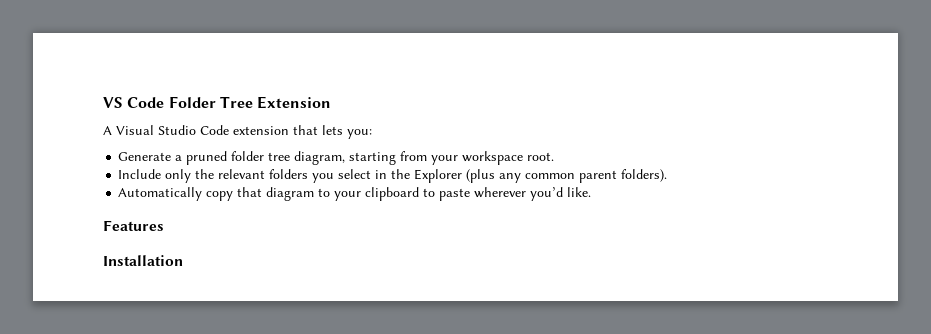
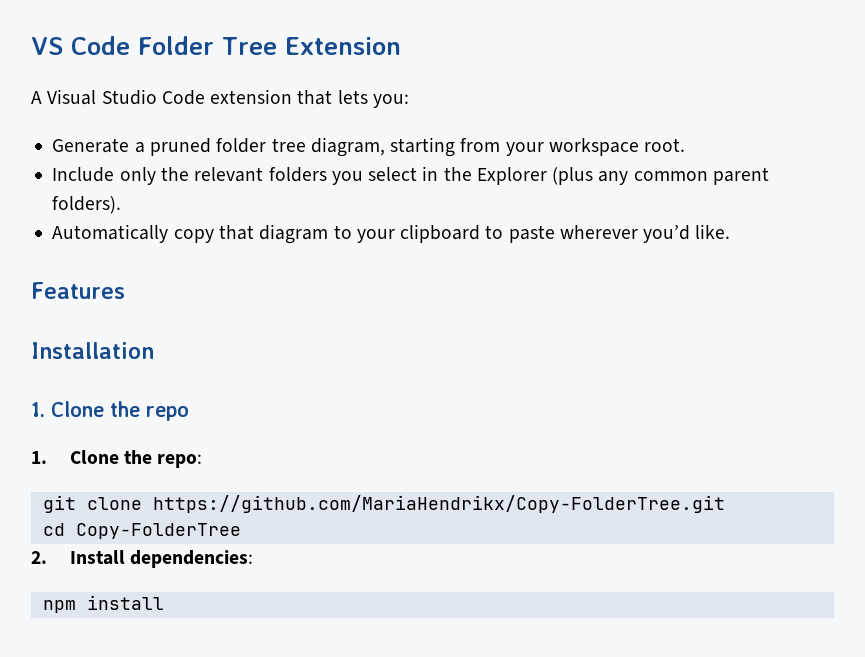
(183, 260) none -> [31,401,189,421] [31,450,203,468] [42,495,725,513] [42,523,241,539] [31,550,253,568] [42,595,164,613] // 1. Clone the repo // 1. Clone the repo: // git clone https://github.com/MariaHendrikx/Copy-FolderTree.git // cd Copy-FolderTree // 2. Install dependencies: // npm install

